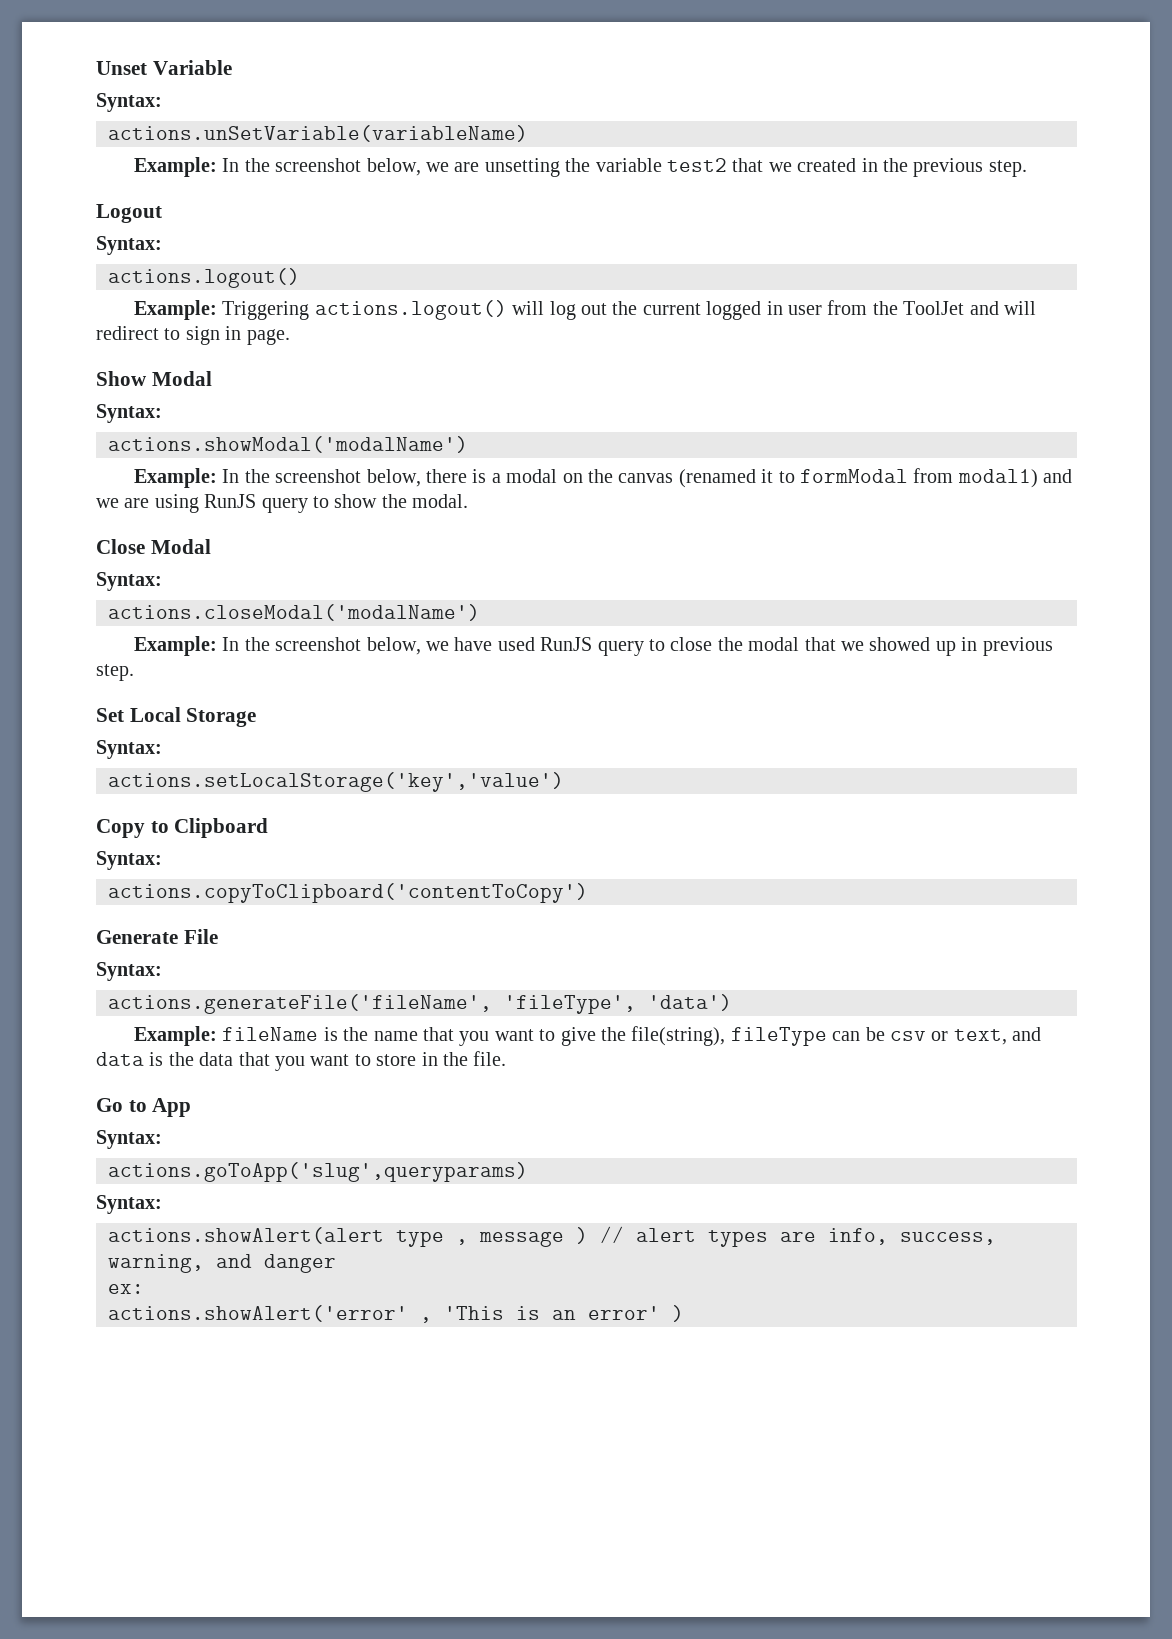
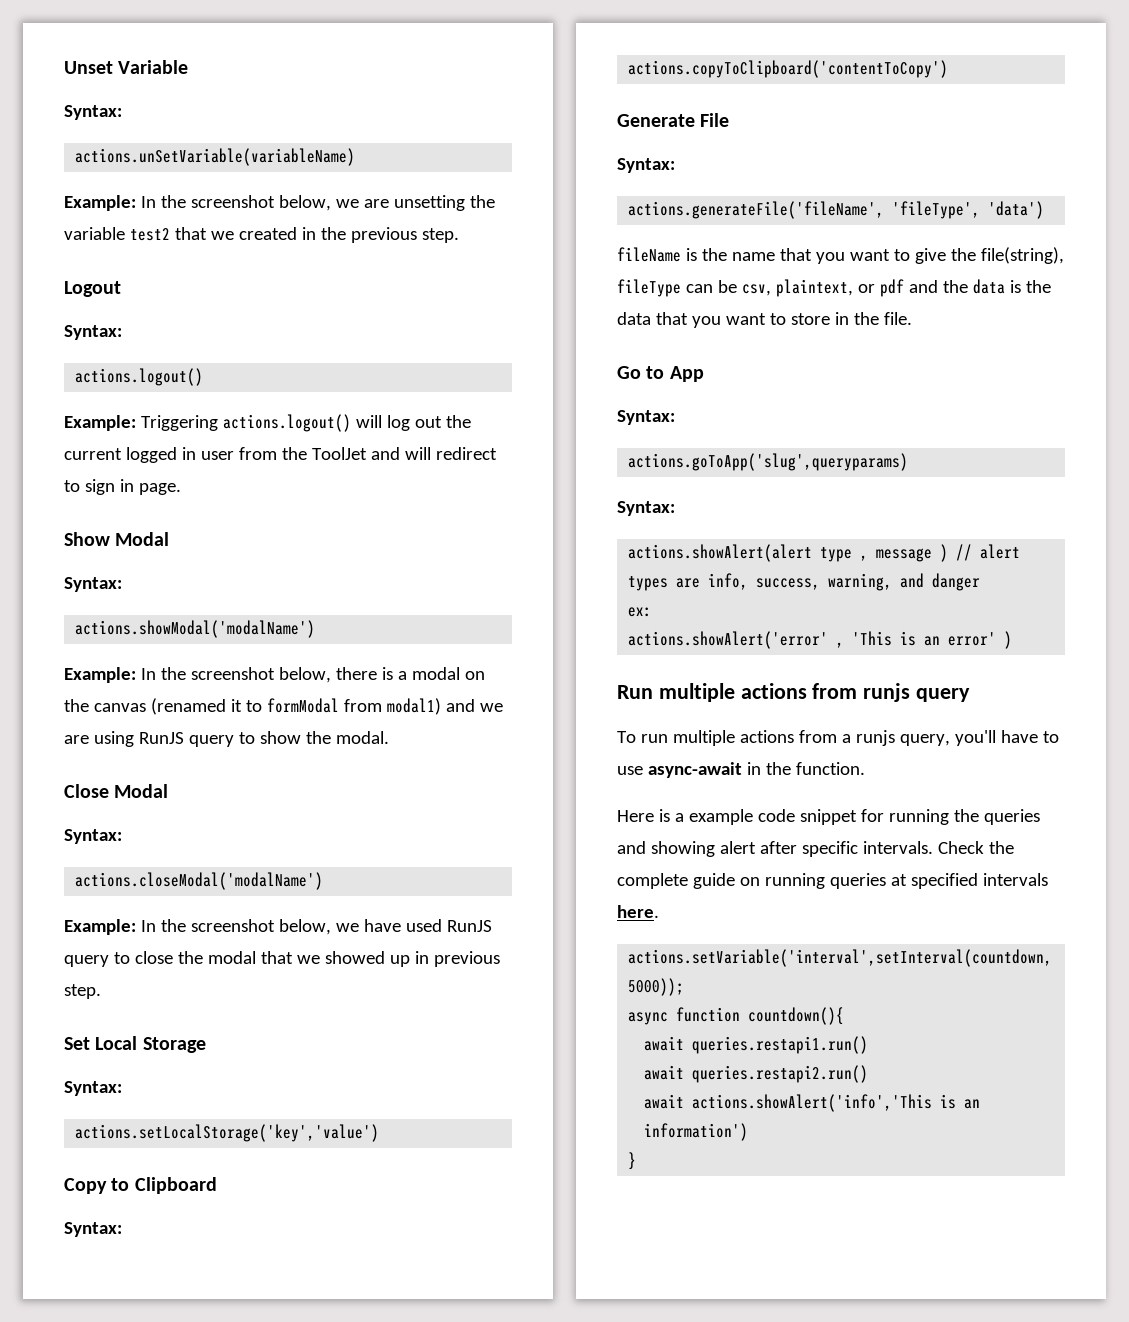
[133,1026,217,1046] Example: -> (1045, 210) none
[889,1027,1042,1045] csv or text, and -> [741,279,968,297] csv, plaintext, or pdf and the
(684, 1313) none -> [617,683,971,702] [617,730,1059,746] [617,762,865,778] [617,809,1040,825] [617,841,1014,857] [617,873,1048,889] [617,905,659,918] [628,949,1053,967] [628,978,685,996] [628,1007,845,1025] [644,1036,869,1054] [644,1065,869,1083] [644,1094,981,1112] [644,1123,749,1141] [628,1152,637,1170] // Run multiple actions from runjs query // To run multiple actions from a runjs query, you'll have to use async-await in the function. // Here is a example code snippet for running the queries and showing alert after specific intervals. Check the complete guide on running queries at specified intervals here. // actions.setVariable('interval',setInterval(countdown, 5000)); // async function countdown(){ // await queries.restapi1.run() // await queries.restapi2.run() // await actions.showAlert('info','This is an information') // }

